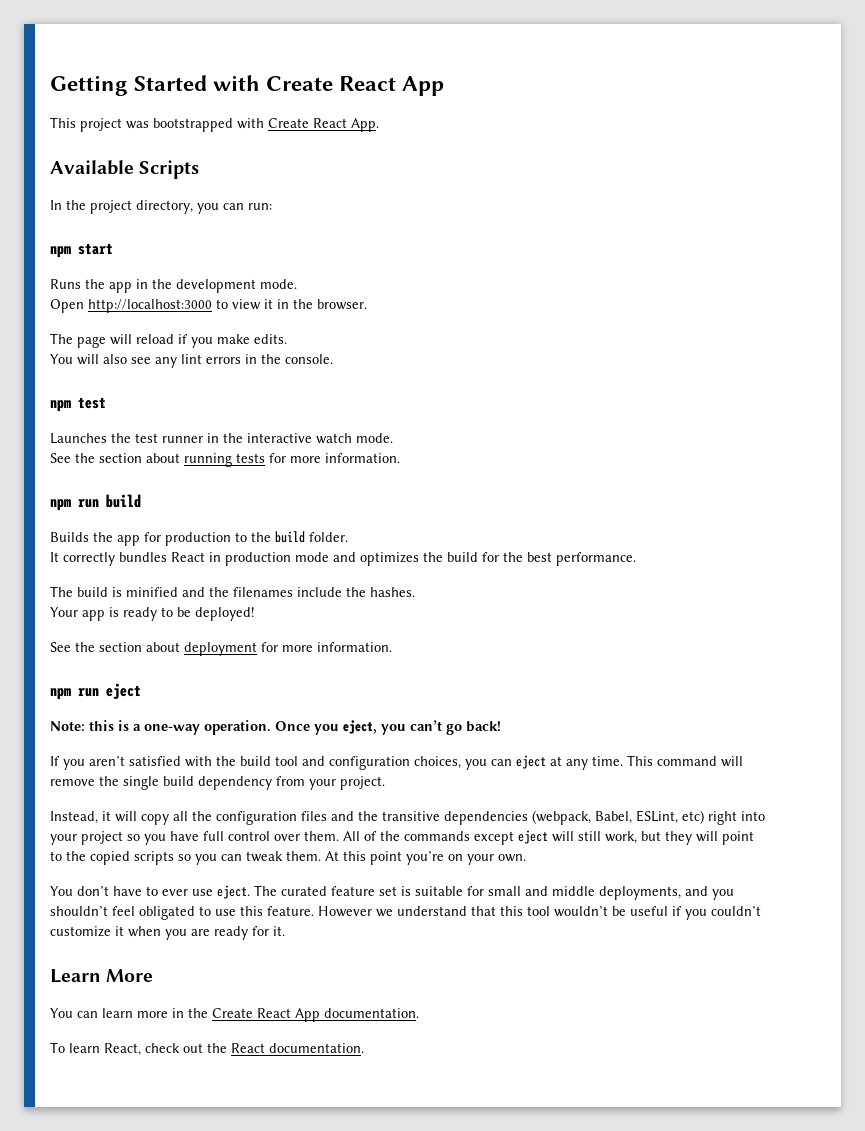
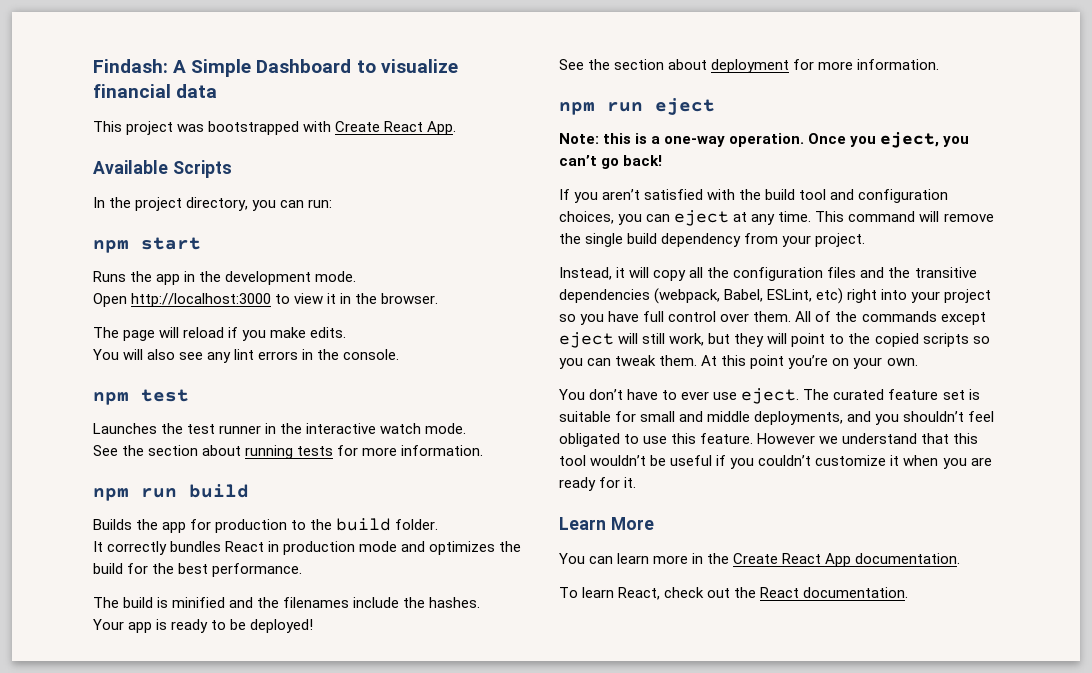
[50,75,445,96] Getting Started with Create React App -> [93,59,458,77] [93,84,218,98] Findash: A Simple Dashboard to visualize financial data

